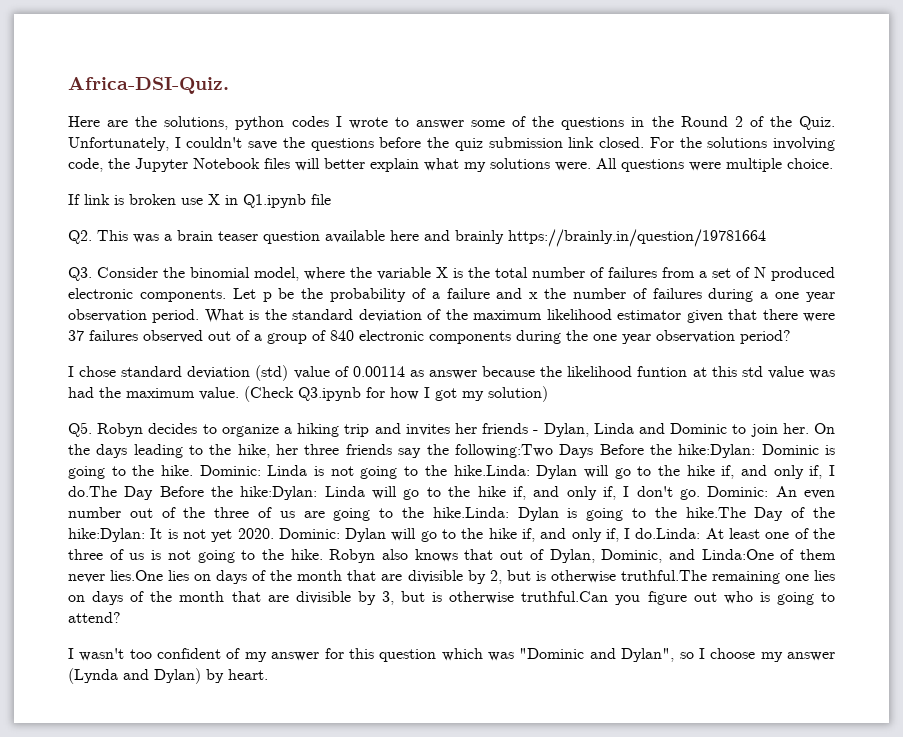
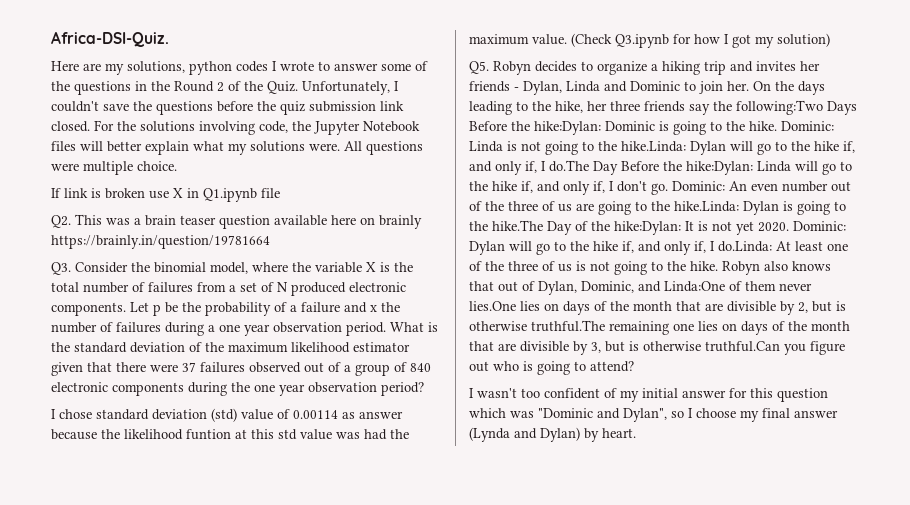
[135,116,158,127] the -> [105,63,124,75] my
[424,230,450,241] and -> [360,217,375,225] on
(267, 657) none -> [642,388,678,398] initial
(783, 657) none -> [762,408,790,418] final

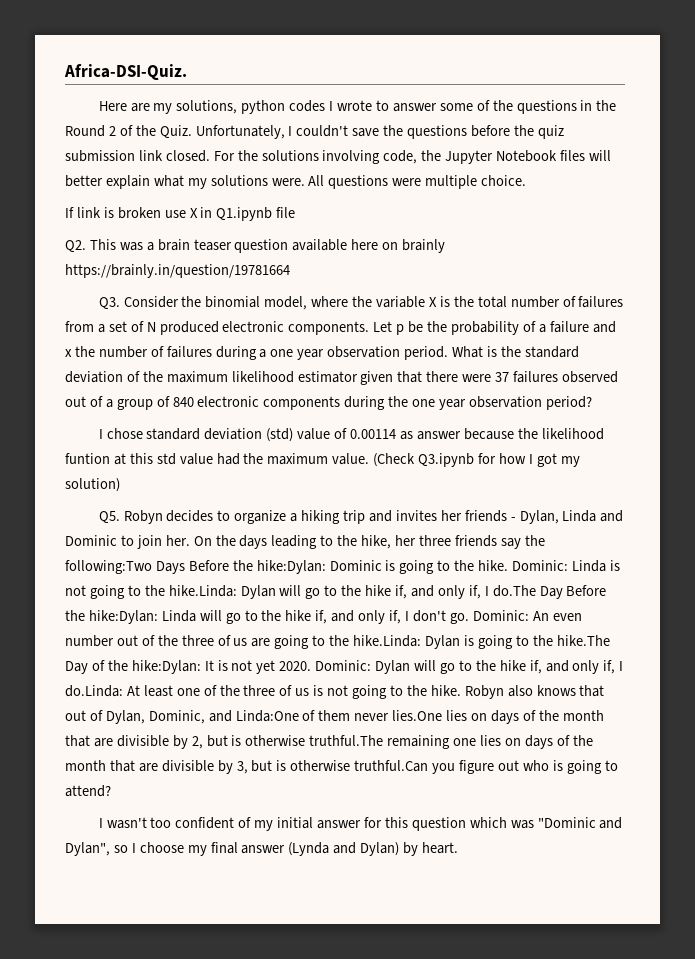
[336,432,360,439] was -> (213, 459) none

